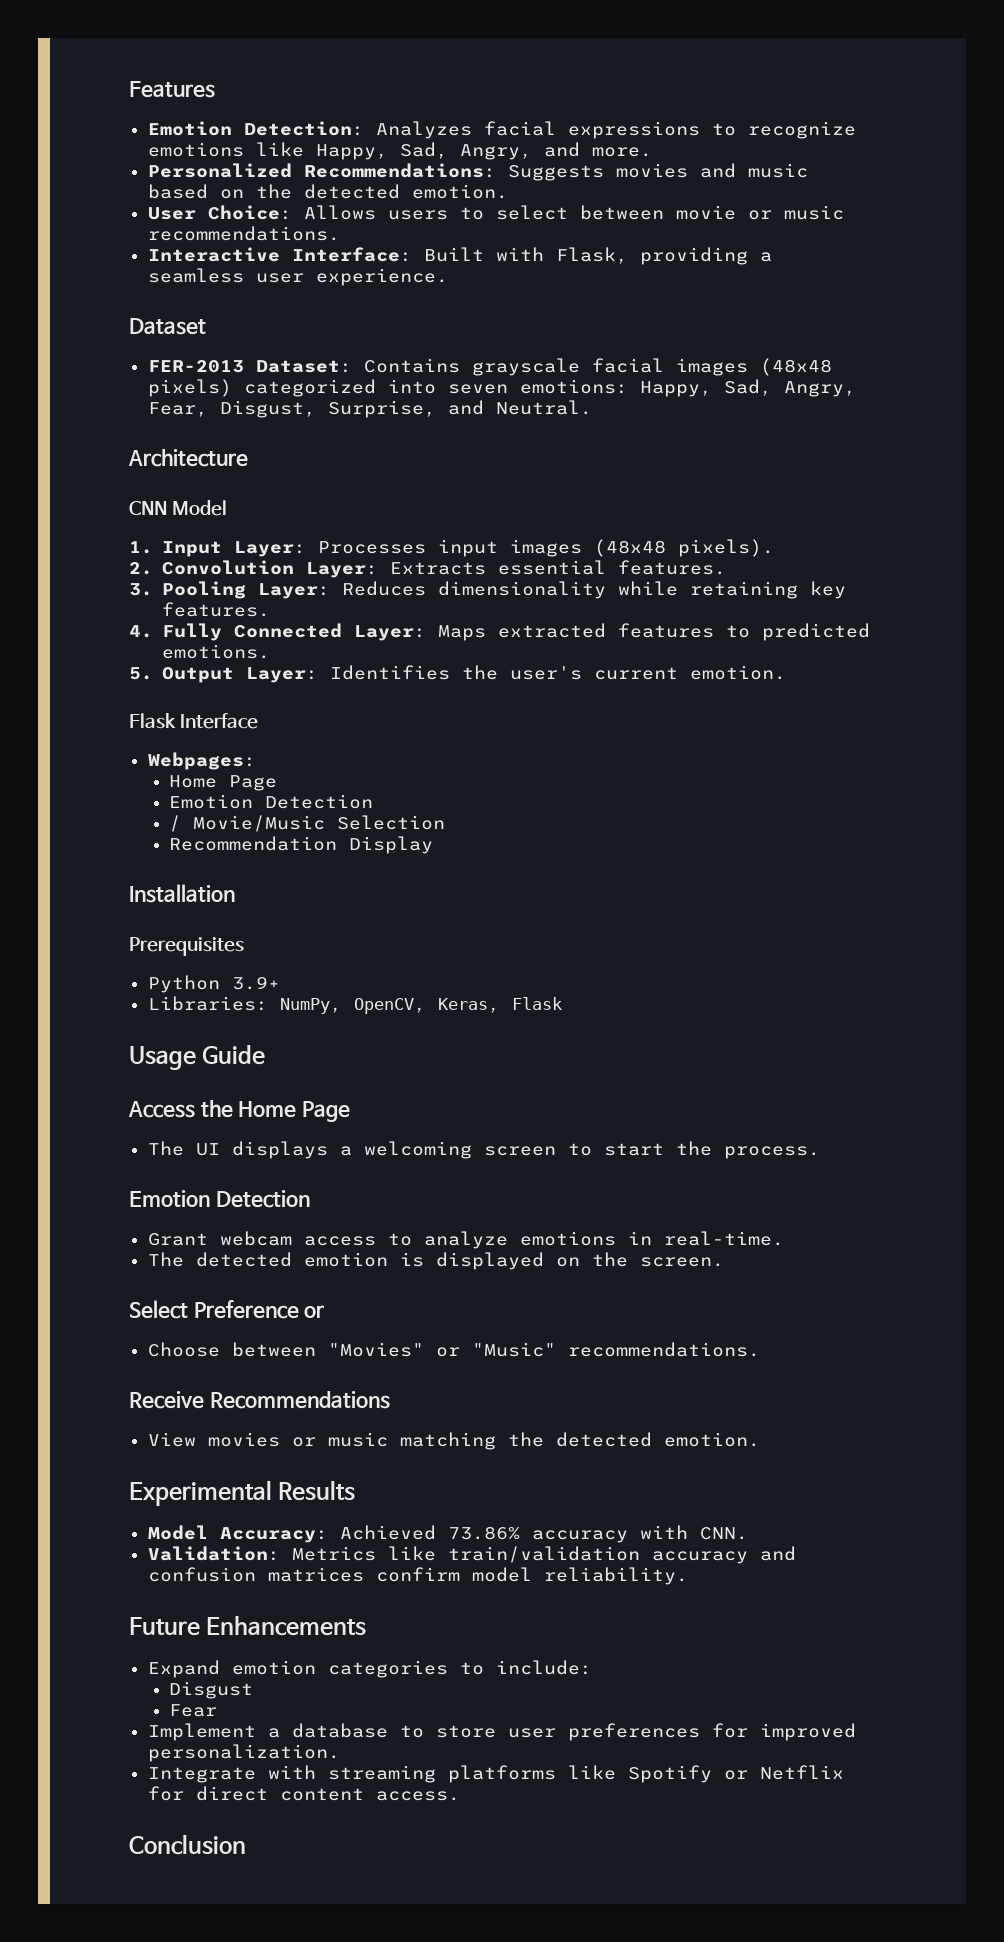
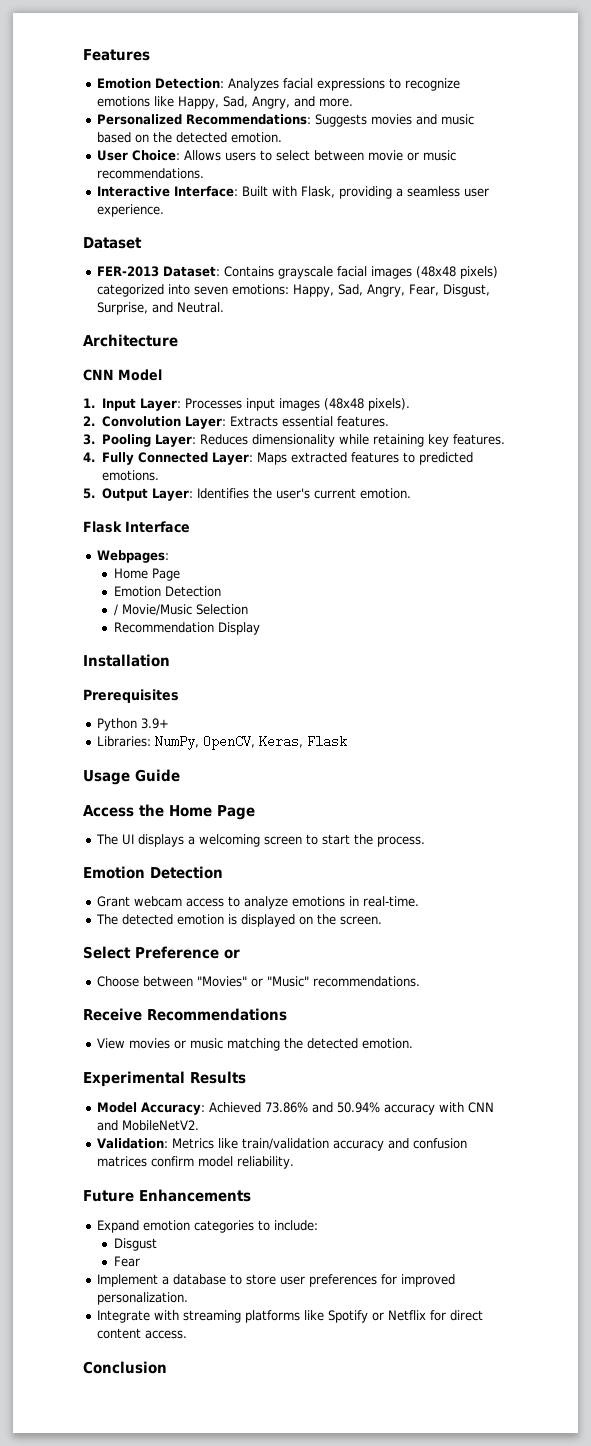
[531,1525,748,1543] accuracy with CNN. -> [312,1102,495,1115] [97,1120,200,1131] and 50.94% accuracy with CNN and MobileNetV2.

